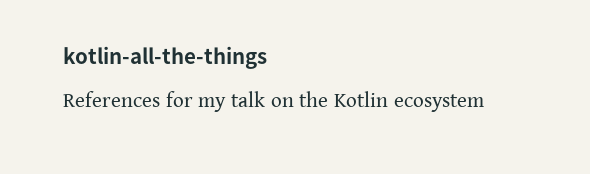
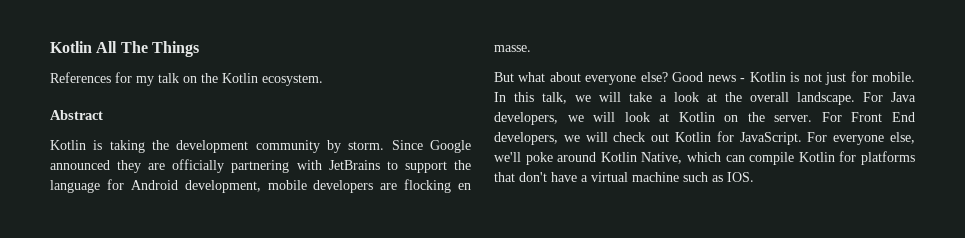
[63,46,267,69] kotlin-all-the-things -> [50,41,199,57] Kotlin All The Things
[393,94,484,112] ecosystem -> [262,74,323,86] [50,110,103,120] [50,140,471,153] [50,159,471,173] [50,179,471,193] [494,45,531,52] [494,71,915,85] [494,92,916,105] [494,112,916,125] [494,131,915,145] [494,151,915,165] [494,172,754,182] ecosystem. // Abstract // Kotlin is taking the development community by storm. Since Google announced they are officially partnering with JetBrains to support the language for Android development, mobile developers are flocking en masse. // But what about everyone else? Good news - Kotlin is not just for mobile. In this talk, we will take a look at the overall landscape. For Java developers, we will look at Kotlin on the server. For Front End developers, we will check out Kotlin for JavaScript. For everyone else, we'll poke around Kotlin Native, which can compile Kotlin for platforms that don't have a virtual machine such as IOS.

